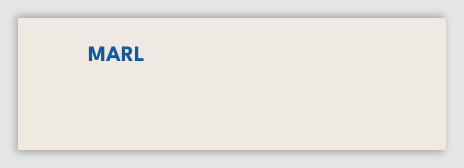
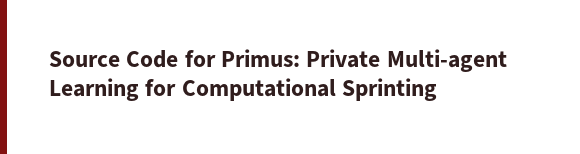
[88,46,145,61] MARL -> [49,49,507,72] [49,78,438,101] Source Code for Primus: Private Multi-agent Learning for Computational Sprinting

